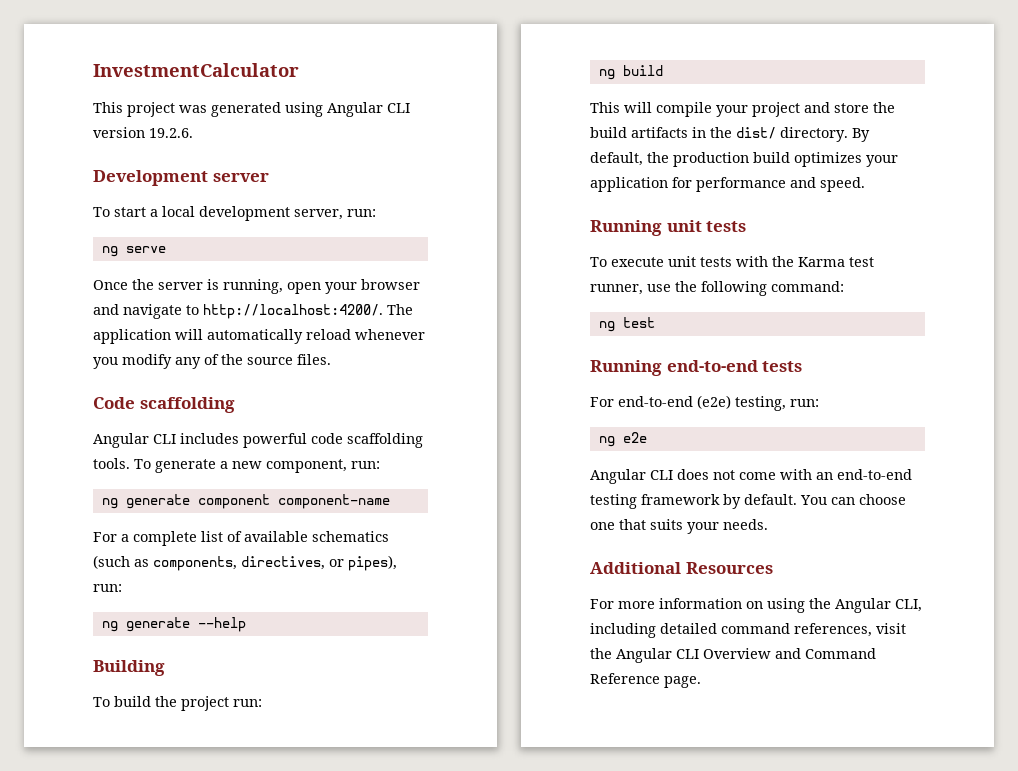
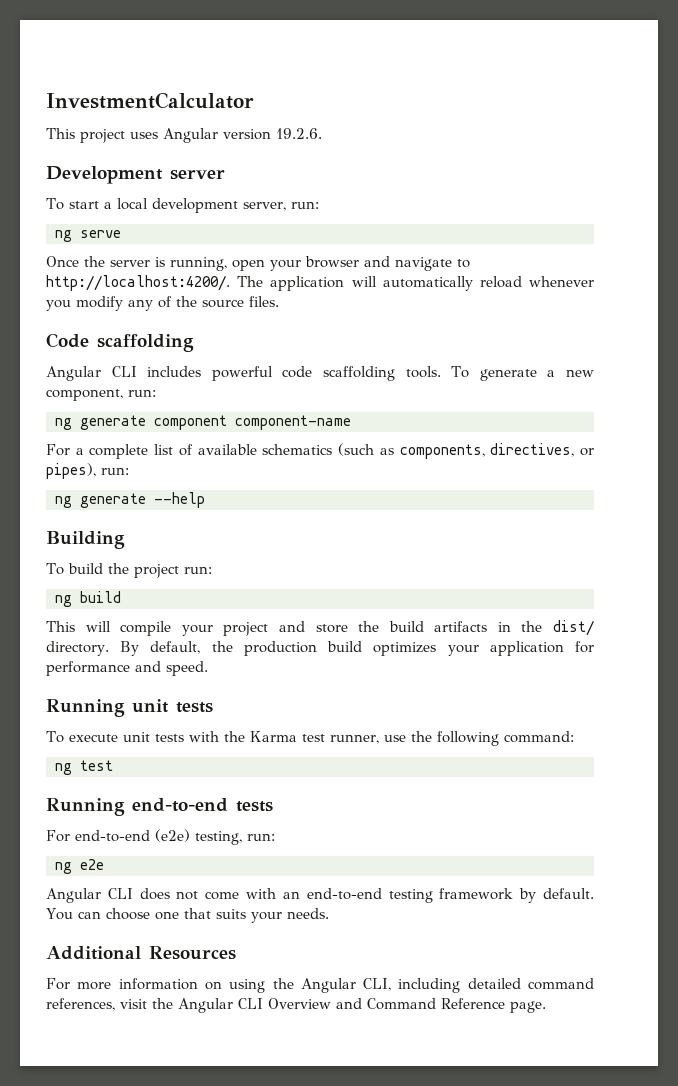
[179,102,410,117] was generated using Angular CLI -> [130,128,218,143] uses Angular

